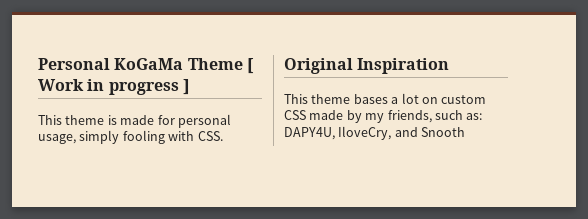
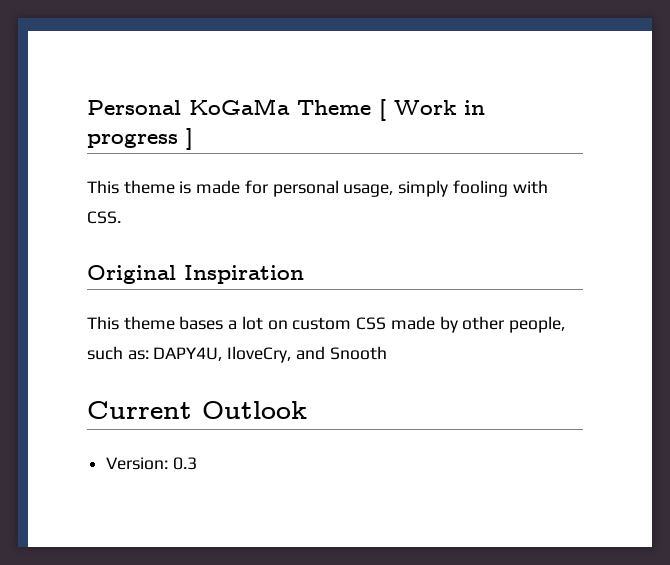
[365,110,432,123] my friends, -> [462,316,565,333] other people,
(466, 132) none -> [87,401,307,419] [106,457,197,470] // Current Outlook // Version: 0.3

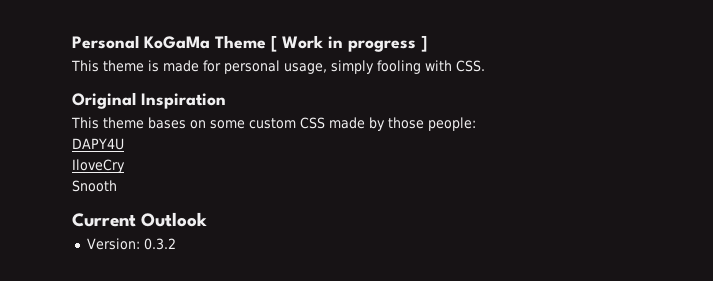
[228,316,288,330] a lot on -> [190,120,245,129] on some
[462,316,565,333] [87,346,325,363] other people, such as: DAPY4U, IloveCry, and -> [388,117,476,131] [72,138,124,150] [72,159,125,173] those people: // DAPY4U // IloveCry //
[172,457,197,470] 0.3 -> [143,238,176,250] 0.3.2

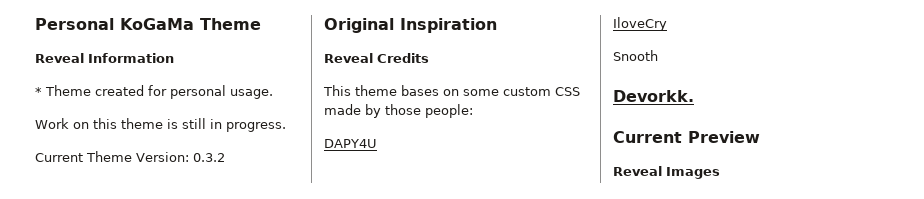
[271,35,427,52] [71,60,485,74] [ Work in progress ] // This theme is made for personal usage, simply fooling with CSS. -> [35,53,174,63] [35,85,273,99] [35,118,286,132] [35,151,225,162] // Reveal Information // * Theme created for personal usage. // Work on this theme is still in progress. // Current Theme Version: 0.3.2
(226, 101) none -> [324,53,429,63] // Reveal Credits
[72,212,208,227] [86,238,176,250] // Current Outlook // Version: 0.3.2 -> [613,90,694,102] [613,131,760,143] [613,166,720,179] // Devorkk. // Current Preview // Reveal Images

